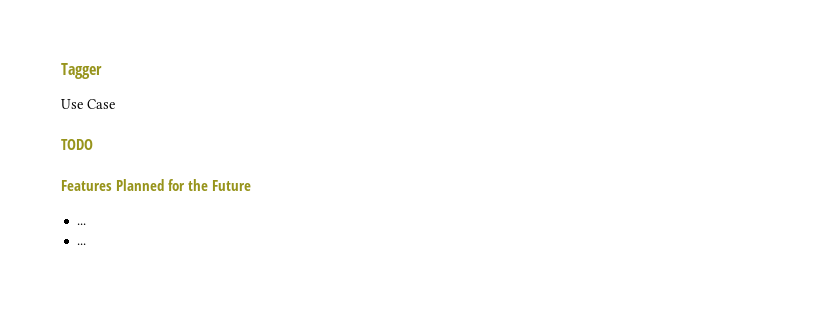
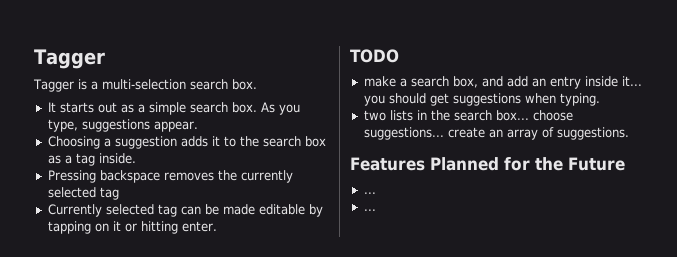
[61,99,115,109] [61,139,93,150] Use Case // TODO -> [33,79,257,92] [47,102,300,115] [47,119,198,132] [47,136,326,149] [47,153,136,166] [47,170,293,183] [47,187,119,200] [47,204,323,217] [47,221,217,234] [350,49,399,63] [363,76,642,89] [363,93,600,106] [363,110,573,121] [363,127,629,140] Tagger is a multi-selection search box. // It starts out as a simple search box. As you type, suggestions appear. // Choosing a suggestion adds it to the search box as a tag inside. // Pressing backspace removes the currently selected tag // Currently selected tag can be made editable by tapping on it or hitting enter. // TODO // make a search box, and add an entry inside it... you should get suggestions when typing. // two lists in the search box... choose suggestions... create an array of suggestions.

